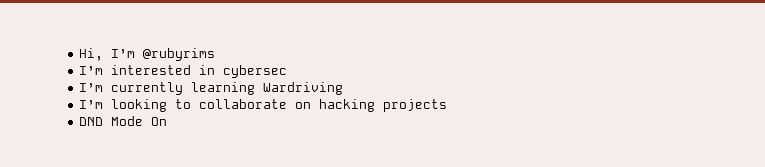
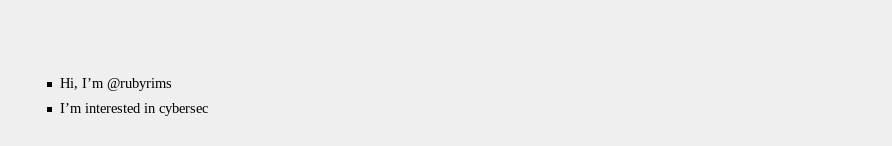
[79,82,344,95] [79,99,448,112] [79,116,168,126] // I’m currently learning Wardriving // I’m looking to collaborate on hacking projects // DND Mode On -> (208, 109) none

